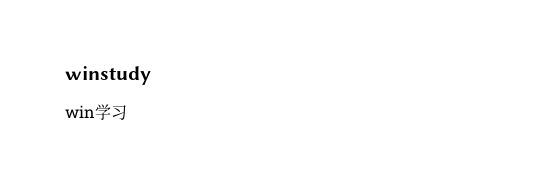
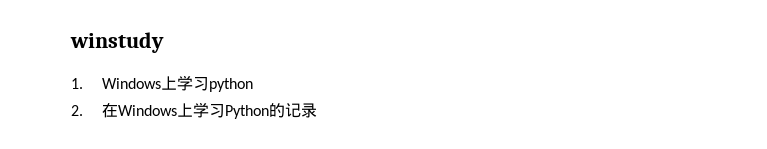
[65,104,127,120] win学习 -> [71,75,253,92] [71,102,317,119] 1. Windows上学习python // 2.在Windows上学习Python的记录

